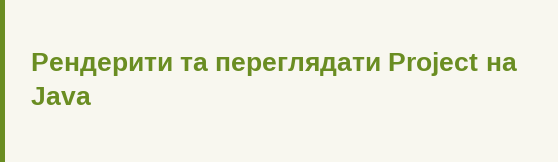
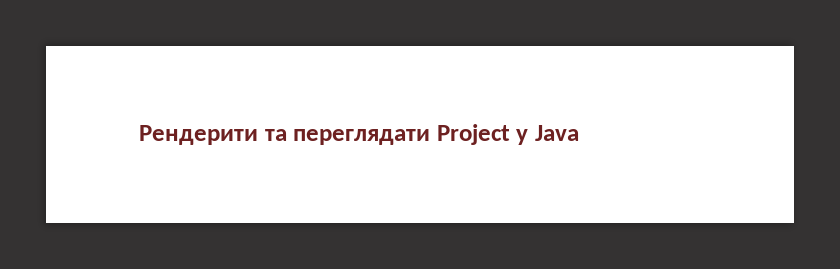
[485,57,517,71] на -> [516,129,529,145] у

